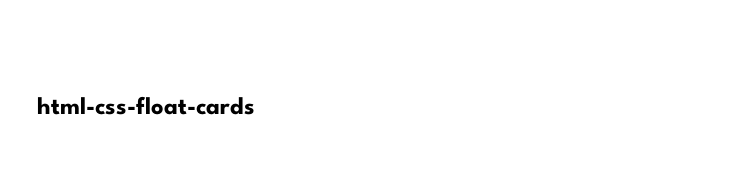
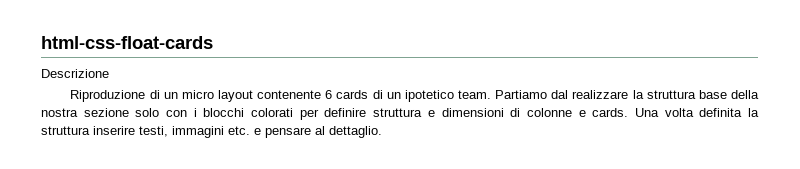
(255, 105) none -> [41,69,109,78] [70,90,759,102] [41,108,760,120] [41,126,382,138] // Descrizione // Riproduzione di un micro layout contenente 6 cards di un ipotetico team. Partiamo dal realizzare la struttura base della nostra sezione solo con i blocchi colorati per definire struttura e dimensioni di colonne e cards. Una volta definita la struttura inserire testi, immagini etc. e pensare al dettaglio.

